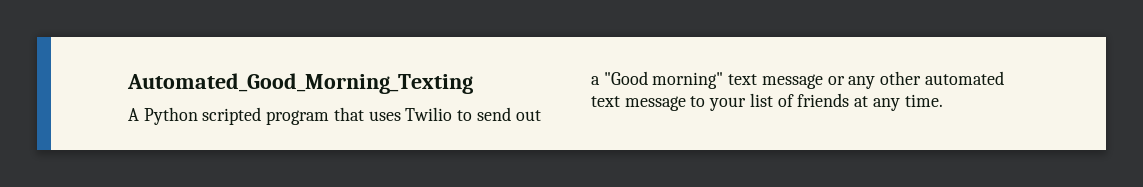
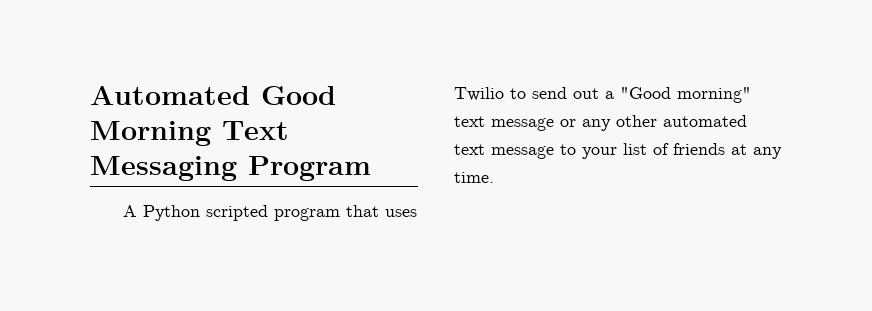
[127,73,473,94] Automated_Good_Morning_Texting -> [90,86,336,105] [90,121,289,146] [90,156,371,181] Automated Good Morning Text Messaging Program

